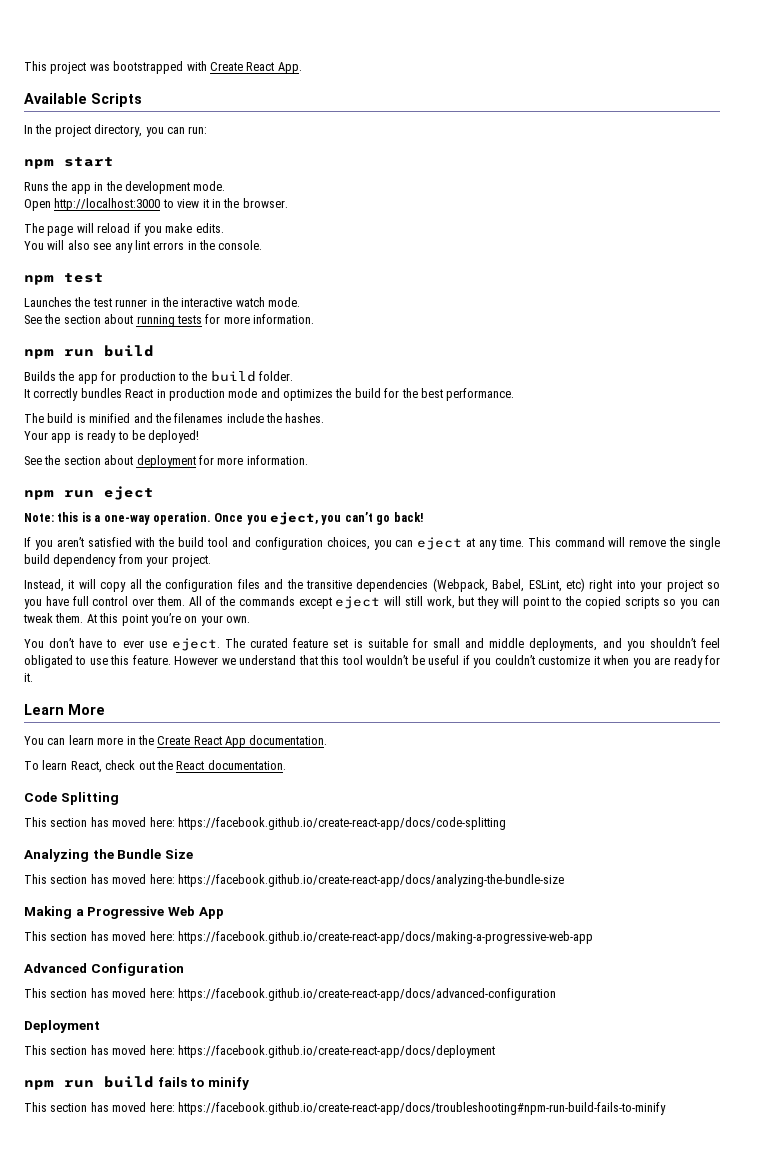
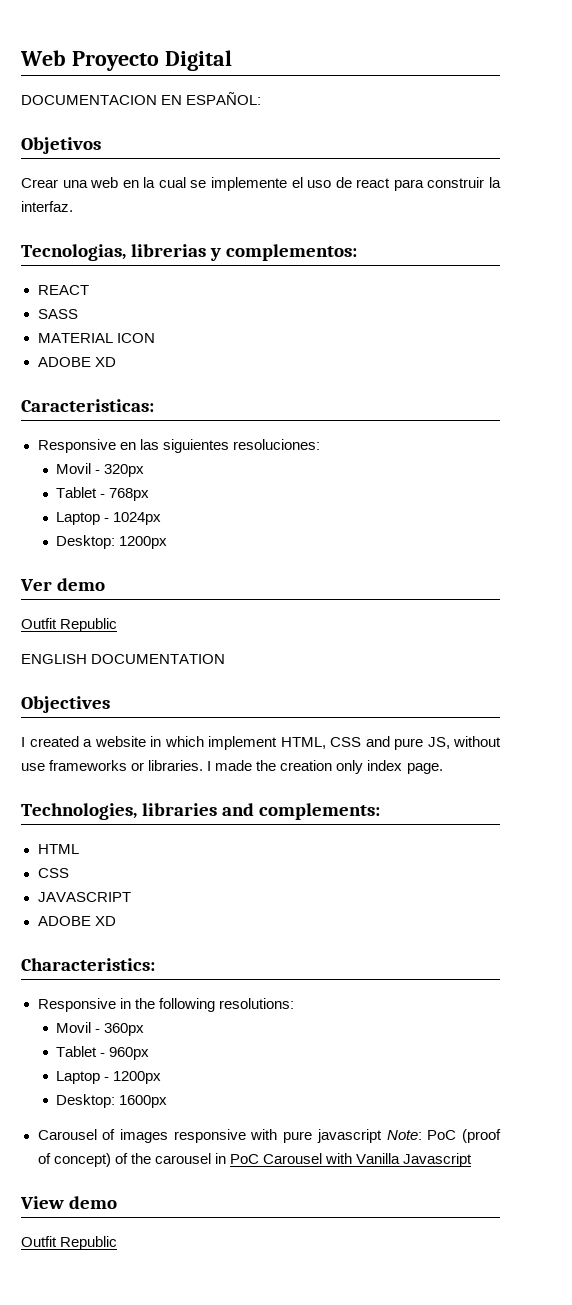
[24,61,302,74] [24,93,142,107] [24,124,208,137] [24,157,114,169] [24,181,226,194] [24,198,288,211] [24,223,224,236] [24,240,263,253] [24,273,104,285] [24,297,300,307] [24,314,314,327] [24,345,154,359] [24,371,293,384] [24,388,515,401] [24,413,325,423] [24,430,200,443] [24,455,308,468] [24,486,154,500] [24,512,424,525] [24,537,721,550] [24,554,211,567] [24,578,720,592] [24,596,720,609] [23,613,250,626] [24,638,720,651] [24,655,720,668] [24,673,33,682] [24,704,105,715] [24,735,328,748] [24,760,286,773] [24,792,119,805] [24,817,506,830] [24,849,193,862] [24,874,564,887] [24,906,224,919] [24,931,593,944] [24,963,184,976] [24,988,556,1001] [24,1020,100,1033] [24,1045,495,1058] [24,1076,249,1090] [24,1102,666,1115] This project was bootstrapped with Create React App. // Available Scripts // In the project directory, you can run: // npm start // Runs the app in the development mode. // Open http://localhost:3000 to view it in the browser. // The page will reload if you make edits. // You will also see any lint errors in the console. // npm test // Launches the test runner in the interactive watch mode. // See the section about running tests for more information. // npm run build // Builds the app for production to the build folder. // It correctly bundles React in production mode and optimizes the build for the best performance. // The build is minified and the filenames include the hashes. // Your app is ready to be deployed! // See the section about deployment for more information. // npm run eject // Note: this is a one-way operation. Once you eject, you can’t go back! // If you aren’t satisfied with the build tool and configuration choices, you can eject at any time. This command will remove the single build dependency from your project. // Instead, it will copy all the configuration files and the transitive dependencies (Webpack, Babel, ESLint, etc) right into your project so you have full control over them. All of the commands except eject will still work, but they will point to the copied scripts so you can tweak them. At this point you’re on your own. // You don’t have to ever use eject. The curated feature set is suitable for small and middle deployments, and you shouldn’t feel obligated to use this feature. However we understand that this tool wouldn’t be useful if you couldn’t customize it when you are ready for it. // Learn More // You can learn more in the Create React App documentation. // To learn React, check out the React documentation. // Code Splitting // This section has moved here: https://facebook.github.io/create-react-app/docs/code-splitting // Analyzing the Bundle Size // This section has moved here: https://facebook.github.io/create-react-app/docs/analyzing-the-bundle-size // Making a Progressive Web App // This section has moved here: https://facebook.github.io/create-react-app/docs/making-a-progressive-web-app // Advanced Configuration // This section has moved here: https://facebook.github.io/create-react-app/docs/advanced-configuration // Deployment // This section has moved here: https://facebook.github.io/create-react-app/docs/deployment // npm run build fails to minify // This section has moved here: https://facebook.github.io/create-react-app/docs/troubleshooting#npm-run-build-fails-to-minify -> [20,50,232,71] [21,92,262,105] [21,137,101,154] [21,177,501,191] [21,201,73,212] [21,244,358,261] [37,285,89,295] [37,309,78,319] [37,333,155,343] [37,357,116,367] [21,399,154,412] [37,439,320,453] [56,463,145,477] [56,487,150,501] [56,512,162,525] [56,535,168,549] [20,578,106,591] [21,618,118,632] [21,654,226,664] [21,696,110,713] [21,736,501,750] [21,760,443,774] [21,803,381,820] [37,844,79,854] [37,868,69,878] [37,892,131,902] [37,916,116,926] [21,958,155,971] [37,998,294,1012] [56,1022,145,1036] [56,1046,150,1060] [56,1071,162,1084] [56,1094,168,1108] [37,1129,502,1143] [37,1153,473,1167] [20,1196,118,1209] [21,1236,118,1250] Web Proyecto Digital // DOCUMENTACION EN ESPAÑOL: // Objetivos // Crear una web en la cual se implemente el uso de react para construir la interfaz. // Tecnologias, librerias y complementos: // REACT // SASS // MATERIAL ICON // ADOBE XD // Caracteristicas: // Responsive en las siguientes resoluciones: // Movil - 320px // Tablet - 768px // Laptop - 1024px // Desktop: 1200px // Ver demo // Outfit Republic // ENGLISH DOCUMENTATION // Objectives // I created a website in which implement HTML, CSS and pure JS, without use frameworks or libraries. I made the creation only index page. // Technologies, libraries and complements: // HTML // CSS // JAVASCRIPT // ADOBE XD // Characteristics: // Responsive in the following resolutions: // Movil - 360px // Tablet - 960px // Laptop - 1200px // Desktop: 1600px // Carousel of images responsive with pure javascript Note: PoC (proof of concept) of the carousel in PoC Carousel with Vanilla Javascript // View demo // Outfit Republic

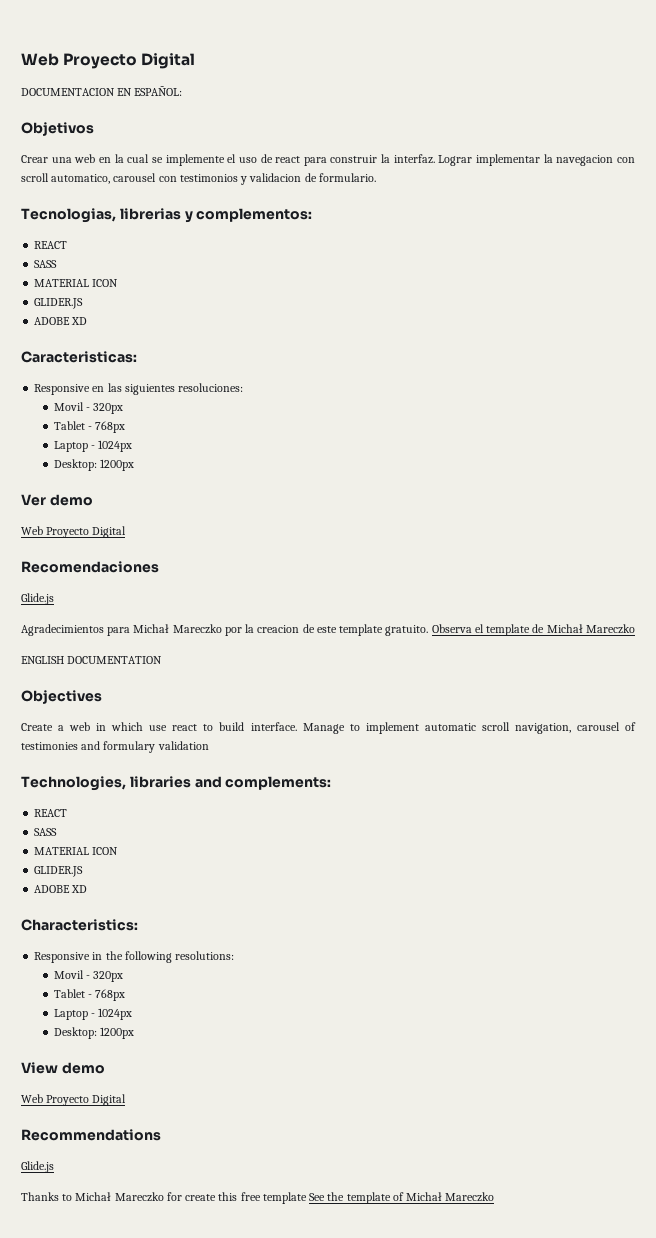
(73, 206) none -> [438,154,635,166] [21,173,376,185] Lograr implementar la navegacion con scroll automatico, carousel con testimonios y validacion de formulario.
(155, 338) none -> [34,298,84,309] // GLIDER.JS
[21,618,118,632] [21,654,226,664] [21,696,110,713] [21,736,501,750] [21,760,443,774] Outfit Republic // ENGLISH DOCUMENTATION // Objectives // I created a website in which implement HTML, CSS and pure JS, without use frameworks or libraries. I made the creation only index page. -> [21,526,127,538] [21,561,159,573] [21,593,54,605] [21,624,635,636] [21,656,163,664] [21,690,102,704] [21,722,636,734] [21,741,209,753] Web Proyecto Digital // Recomendaciones // Glide.js // Agradecimientos para Michał Mareczko por la creacion de este template gratuito. Observa el template de Michał Mareczko // ENGLISH DOCUMENTATION // Objectives // Create a web in which use react to build interface. Manage to implement automatic scroll navigation, carousel of testimonies and formulary validation
[37,844,79,854] [37,868,69,878] [37,892,131,902] HTML // CSS // JAVASCRIPT -> [34,809,68,817] [34,828,58,836] [34,847,119,855] [34,866,84,877] REACT // SASS // MATERIAL ICON // GLIDER.JS
[104,1023,145,1036] [56,1046,150,1060] [56,1071,162,1084] [56,1094,168,1108] [37,1129,502,1143] [37,1153,473,1167] [20,1196,118,1209] [21,1236,118,1250] 360px // Tablet - 960px // Laptop - 1200px // Desktop: 1600px // Carousel of images responsive with pure javascript Note: PoC (proof of concept) of the carousel in PoC Carousel with Vanilla Javascript // View demo // Outfit Republic -> [93,971,124,982] [53,989,126,1001] [53,1008,133,1020] [53,1027,135,1039] [21,1062,105,1074] [21,1094,127,1106] [21,1129,161,1141] [21,1161,54,1173] [21,1192,495,1204] 320px // Tablet - 768px // Laptop - 1024px // Desktop: 1200px // View demo // Web Proyecto Digital // Recommendations // Glide.js // Thanks to Michał Mareczko for create this free template See the template of Michał Mareczko

